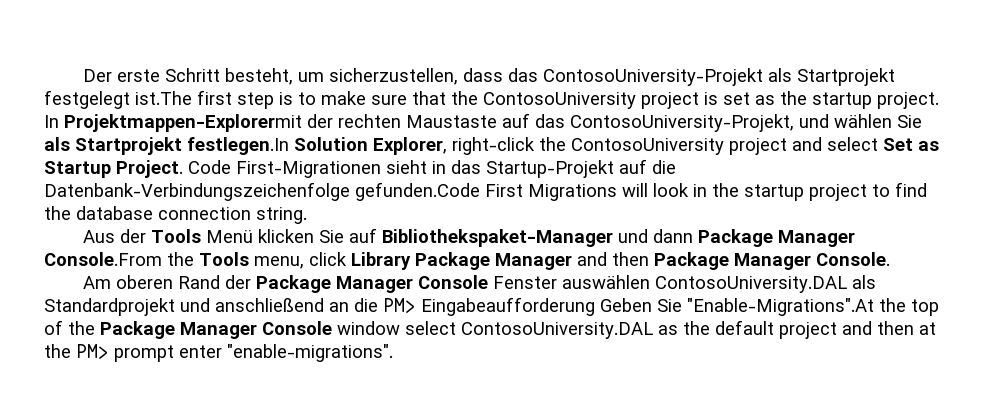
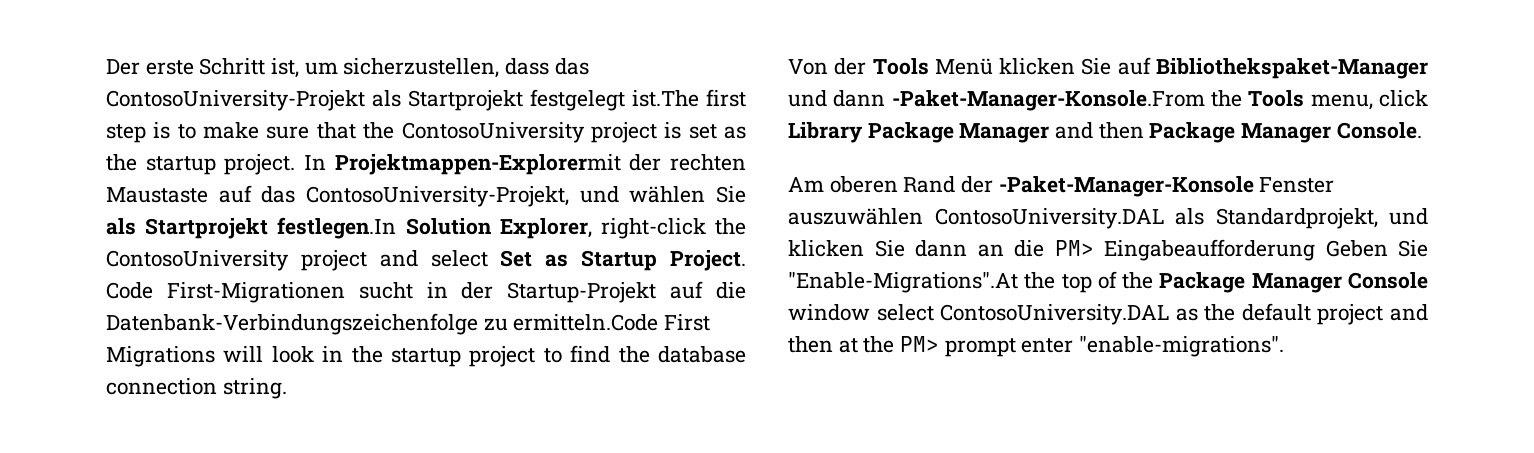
[224,68,293,85] besteht, -> [271,58,300,78] ist,
[386,160,481,174] sieht in das -> [358,282,494,299] sucht in der
[355,182,480,201] gefunden.Code -> [483,314,659,331] zu ermitteln.Code
[82,230,115,243] Aus -> [788,59,828,75] Von
[697,229,855,247] [44,252,162,266] Package Manager Console.From -> [891,90,1205,111] -Paket-Manager-Konsole.From
[255,275,876,293] [44,298,324,316] Package Manager Console Fenster auswählen ContosoUniversity.DAL als Standardprojekt und anschließend -> [998,176,1335,197] [788,208,1428,229] [788,240,967,257] -Paket-Manager-Konsole Fenster auszuwählen ContosoUniversity.DAL als Standardprojekt, und klicken Sie dann

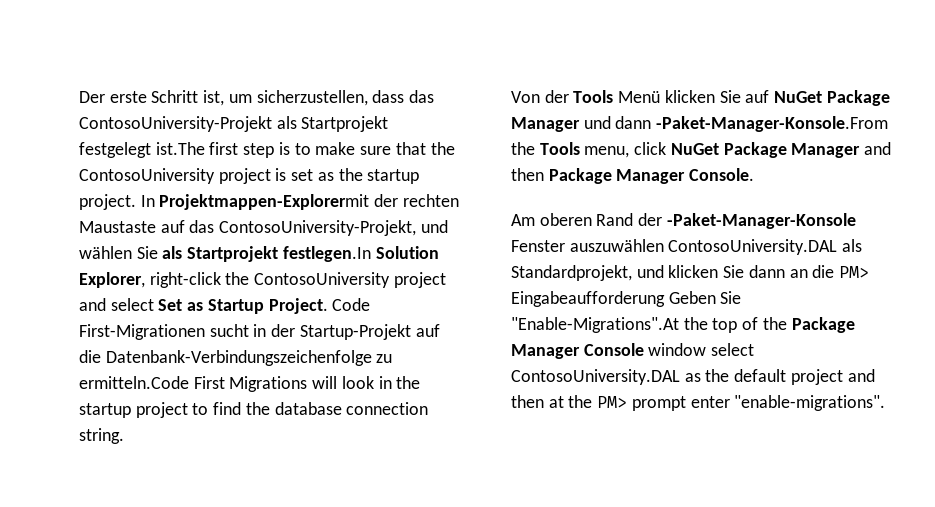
[1156,58,1428,79] Bibliothekspaket-Manager -> [774,90,890,106] [511,117,580,132] NuGet Package Manager
[788,122,863,143] Library -> [670,143,719,155] NuGet

